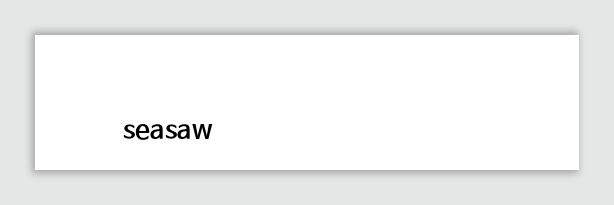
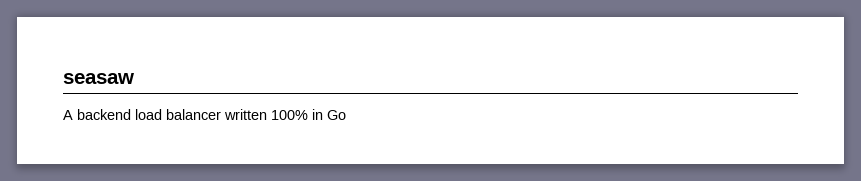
(213, 132) none -> [63,109,346,120] // A backend load balancer written 100% in Go

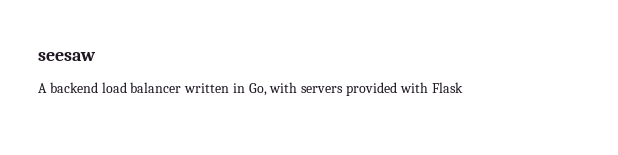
[63,73,134,84] seasaw -> [38,52,96,61] seesaw
[271,109,346,120] 100% in Go -> [232,82,463,96] in Go, with servers provided with Flask

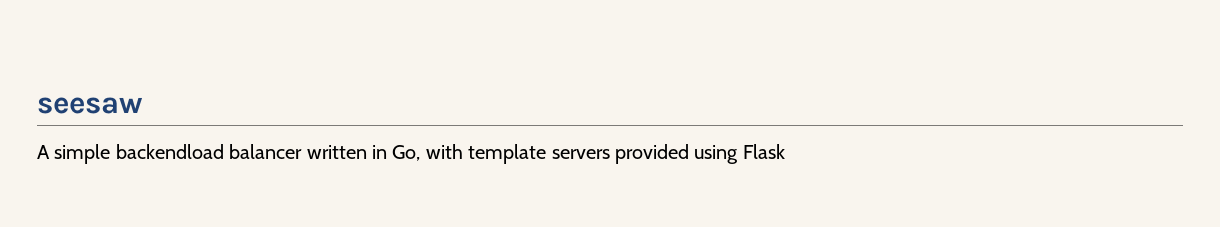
[49,82,127,93] backend load -> [54,144,224,164] simple backendload
(298, 87) none -> [468,144,547,164] template
[399,82,428,93] with -> [694,145,739,164] using

